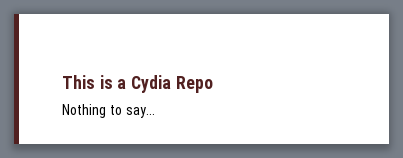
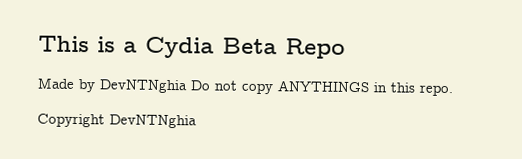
(172, 84) none -> [222,37,277,55] Beta
[62,104,155,118] Nothing to say... -> [37,77,453,97] [37,113,197,129] Made by DevNTNghia Do not copy ANYTHINGS in this repo. // Copyright DevNTNghia

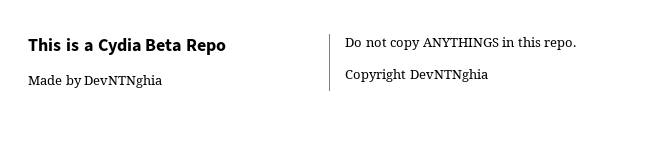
(187, 86) none -> (163, 81) //

